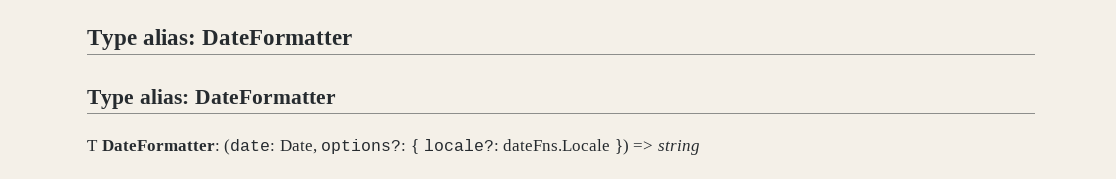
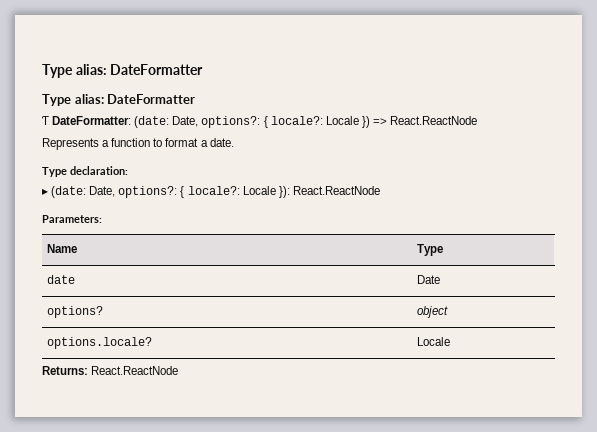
[503,139,611,151] dateFns.Locale -> [325,116,359,125] Locale
[657,140,700,155] string -> [390,116,478,125] [42,138,234,150] [42,166,128,177] [42,186,380,198] [42,215,102,223] [47,244,78,253] [417,244,444,256] [47,275,76,284] [417,275,441,284] [47,306,104,318] [417,306,449,318] [47,337,153,349] [417,337,451,346] [42,366,179,375] React.ReactNode // Represents a function to format a date. // Type declaration: // ▸ (date: Date, options?: { locale?: Locale }): React.ReactNode // Parameters: // Name | Type // date | Date // options? | object // options.locale? | Locale // Returns: React.ReactNode

